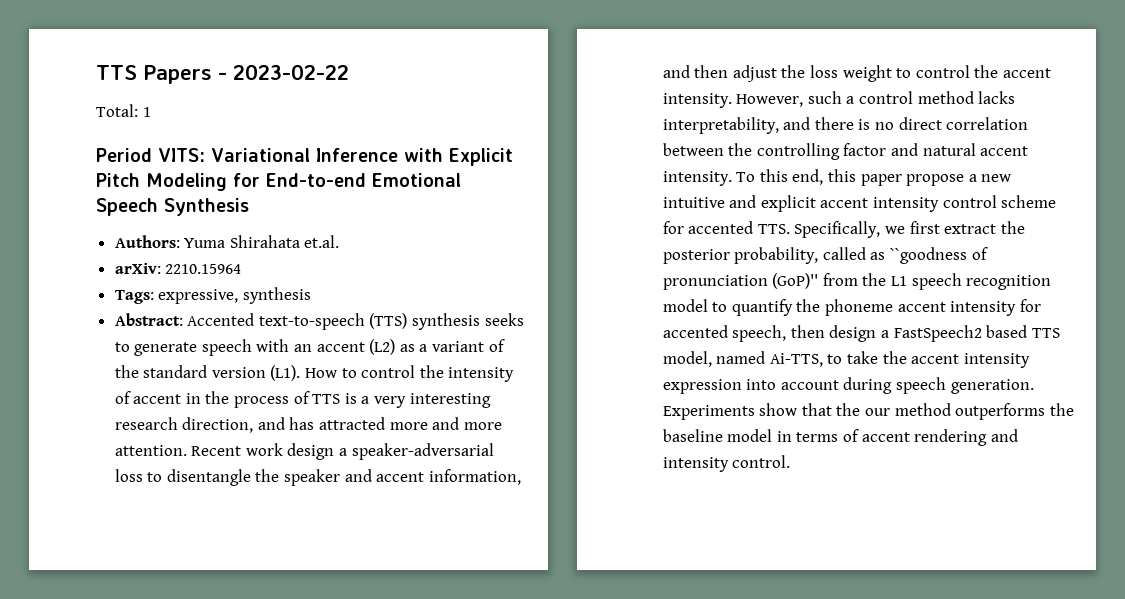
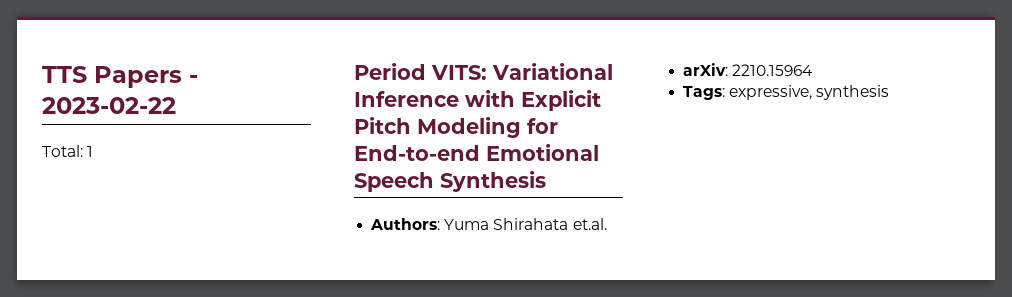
[114,313,524,330] [114,339,505,356] [114,365,515,382] [114,391,491,408] [114,417,502,433] [114,443,494,460] [114,469,521,486] [662,65,1052,82] [662,91,1016,108] [662,117,1029,134] [662,143,1029,160] [662,169,1012,186] [662,195,1057,212] [662,221,1025,238] [662,247,988,264] [662,273,1052,290] [662,299,1041,316] [662,325,1060,342] [662,351,1030,368] [662,377,1034,394] [662,403,1074,420] [662,429,1018,446] [662,455,791,472] // Abstract: Accented text-to-speech (TTS) synthesis seeks to generate speech with an accent (L2) as a variant of the standard version (L1). How to control the intensity of accent in the process of TTS is a very interesting research direction, and has attracted more and more attention. Recent work design a speaker-adversarial loss to disentangle the speaker and accent information, and then adjust the loss weight to control the accent intensity. However, such a control method lacks interpretability, and there is no direct correlation between the controlling factor and natural accent intensity. To this end, this paper propose a new intuitive and explicit accent intensity control scheme for accented TTS. Specifically, we first extract the posterior probability, called as ``goodness of pronunciation (GoP)'' from the L1 speech recognition model to quantify the phoneme accent intensity for accented speech, then design a FastSpeech2 based TTS model, named Ai-TTS, to take the accent intensity expression into account during speech generation. Experiments show that the our method outperforms the baseline model in terms of accent rendering and intensity control. -> (890, 92) none

